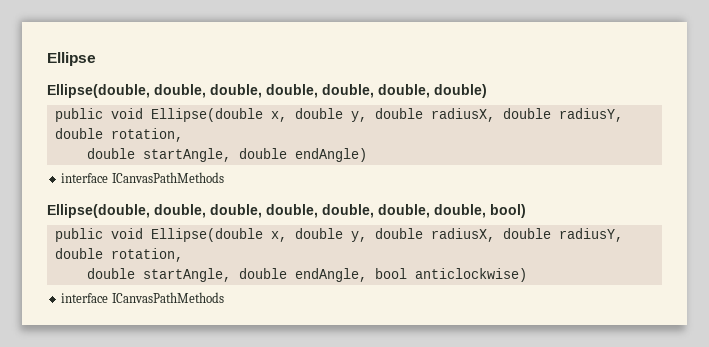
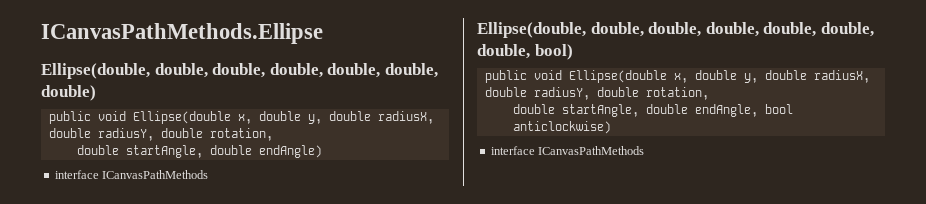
[47,52,96,66] Ellipse -> [41,23,323,44] ICanvasPathMethods.Ellipse

